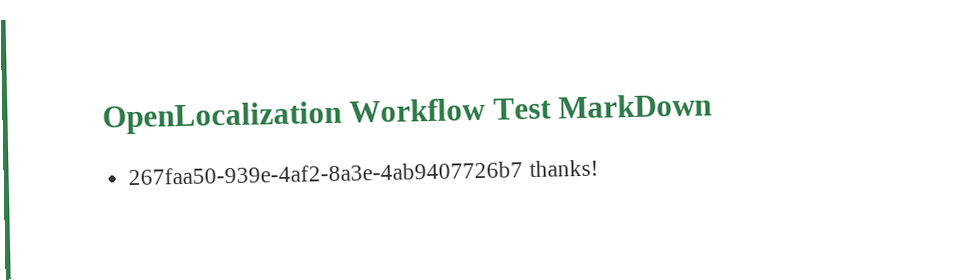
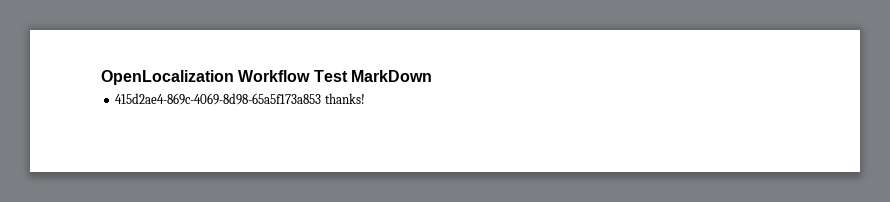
[128,161,524,186] 267faa50-939e-4af2-8a3e-4ab9407726b7 -> [115,93,322,105] 415d2ae4-869c-4069-8d98-65a5f173a853

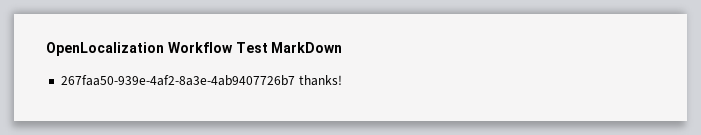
[115,93,322,105] 415d2ae4-869c-4069-8d98-65a5f173a853 -> [60,75,295,86] 267faa50-939e-4af2-8a3e-4ab9407726b7

